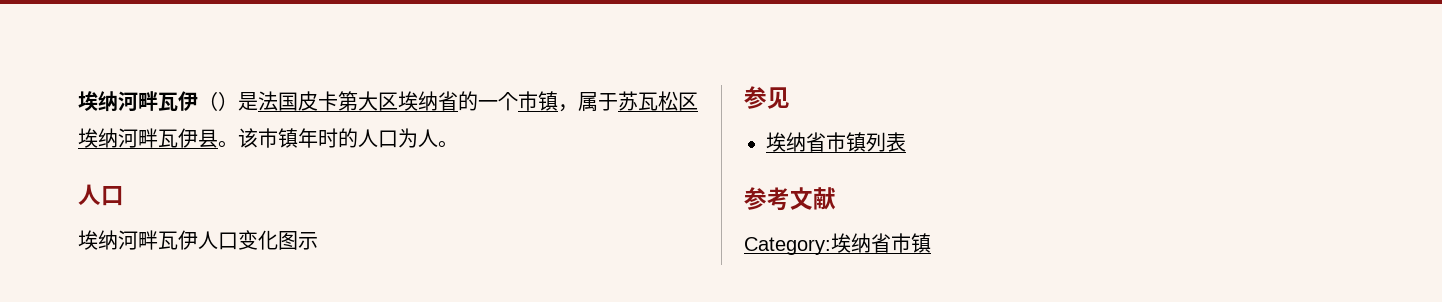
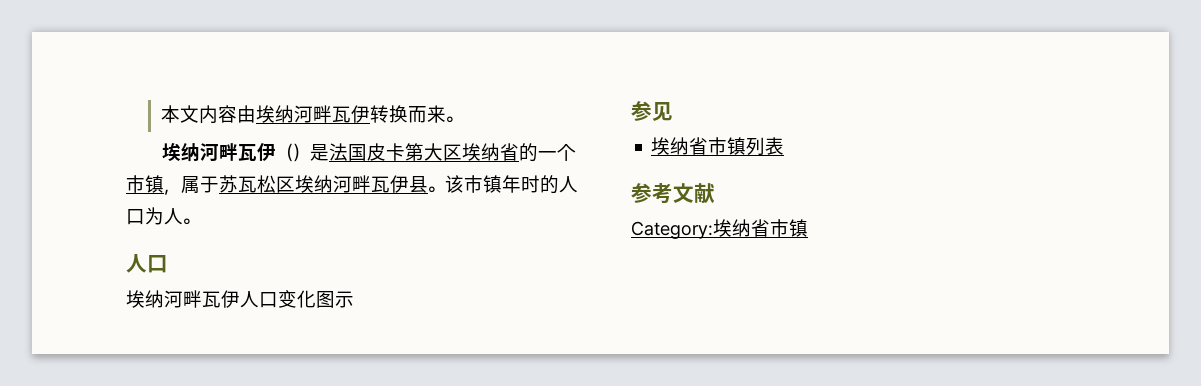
(78, 101) none -> [161,105,464,124] 本文内容由埃纳河畔瓦伊转换而来。 //

